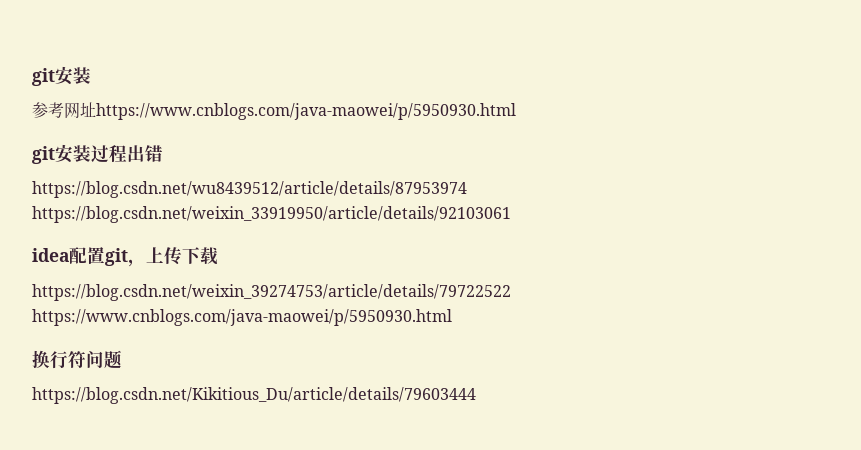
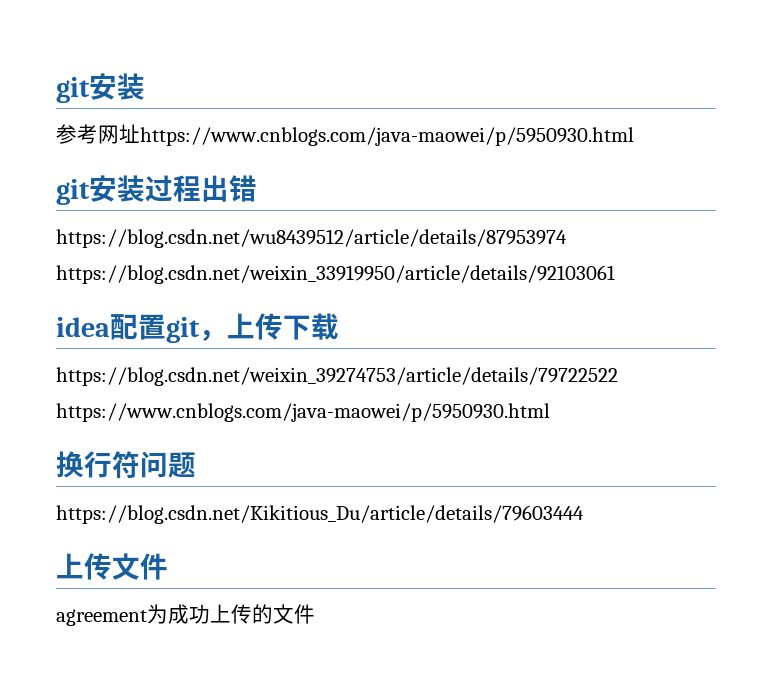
(476, 395) none -> [56,553,168,580] [56,604,315,626] // 上传文件 // agreement为成功上传的文件

